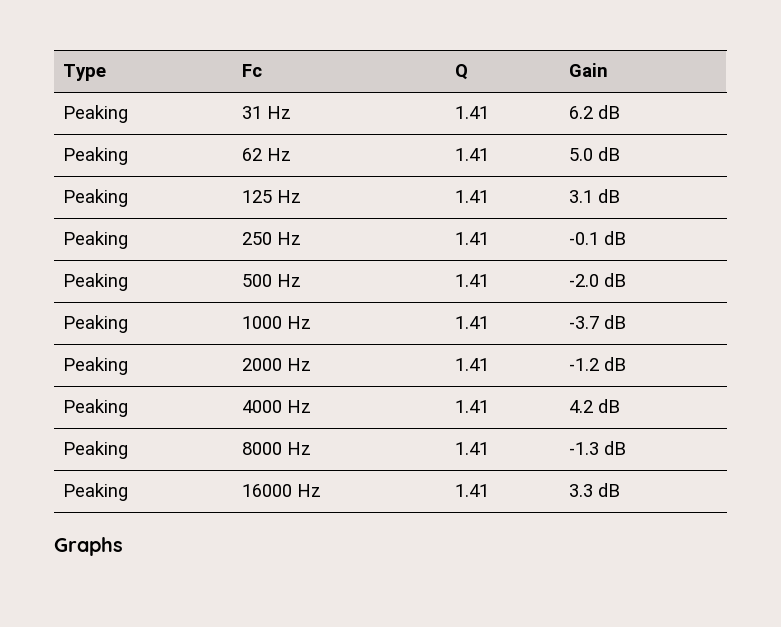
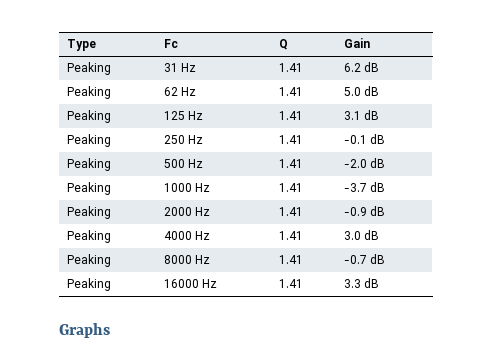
[568,358,599,371] -1.2 -> [343,207,367,216] -0.9
[568,400,593,413] 4.2 -> [343,231,361,240] 3.0
[568,442,599,455] -1.3 -> [343,255,367,264] -0.7

